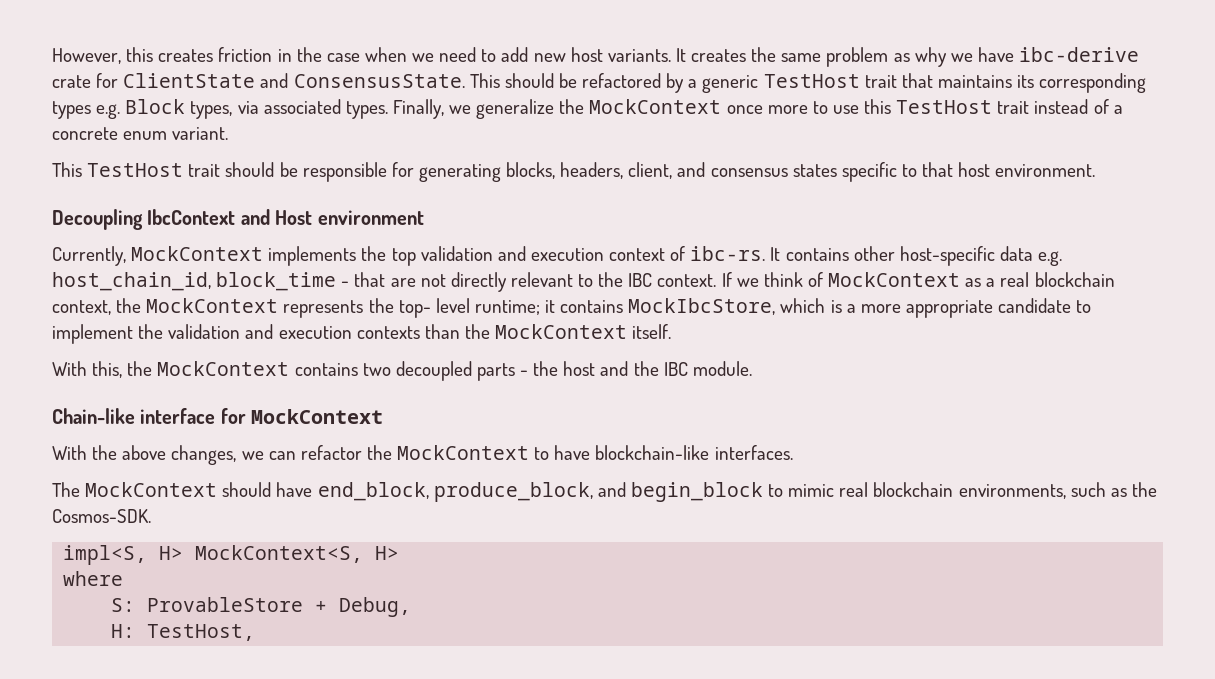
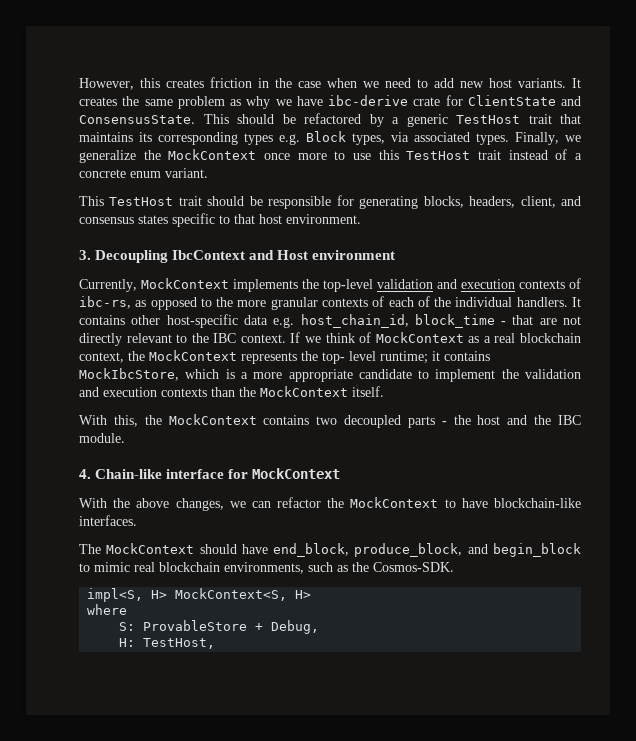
(1096, 170) none -> [79,250,91,260] 3.
[391,246,766,266] top validation and execution context of ibc-rs. -> [323,278,581,292] [79,296,568,310] top-level validation and execution contexts of ibc-rs, as opposed to the more granular contexts of each of the individual handlers.
(752, 368) none -> [79,469,91,479] 4.

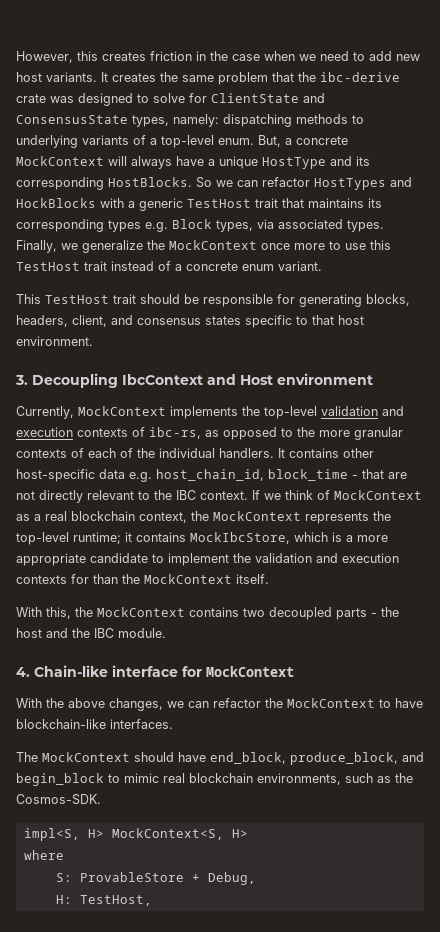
[230,95,581,109] [79,113,384,127] as why we have ibc-derive crate for ClientState and ConsensusState. This should be refactored by -> [272,72,400,82] [16,93,325,106] [16,114,364,127] [16,135,348,148] [16,156,370,169] [16,177,412,190] [16,198,124,208] that the ibc-derive crate was designed to solve for ClientState and ConsensusState types, namely: dispatching methods to underlying variants of a top-level enum. But, a concrete MockContext will always have a unique HostType and its corresponding HostBlocks. So we can refactor HostTypes and HockBlocks with
[322,351,376,364] top- level -> [16,532,69,545] top-level
(207, 392) none -> [71,574,89,584] for

